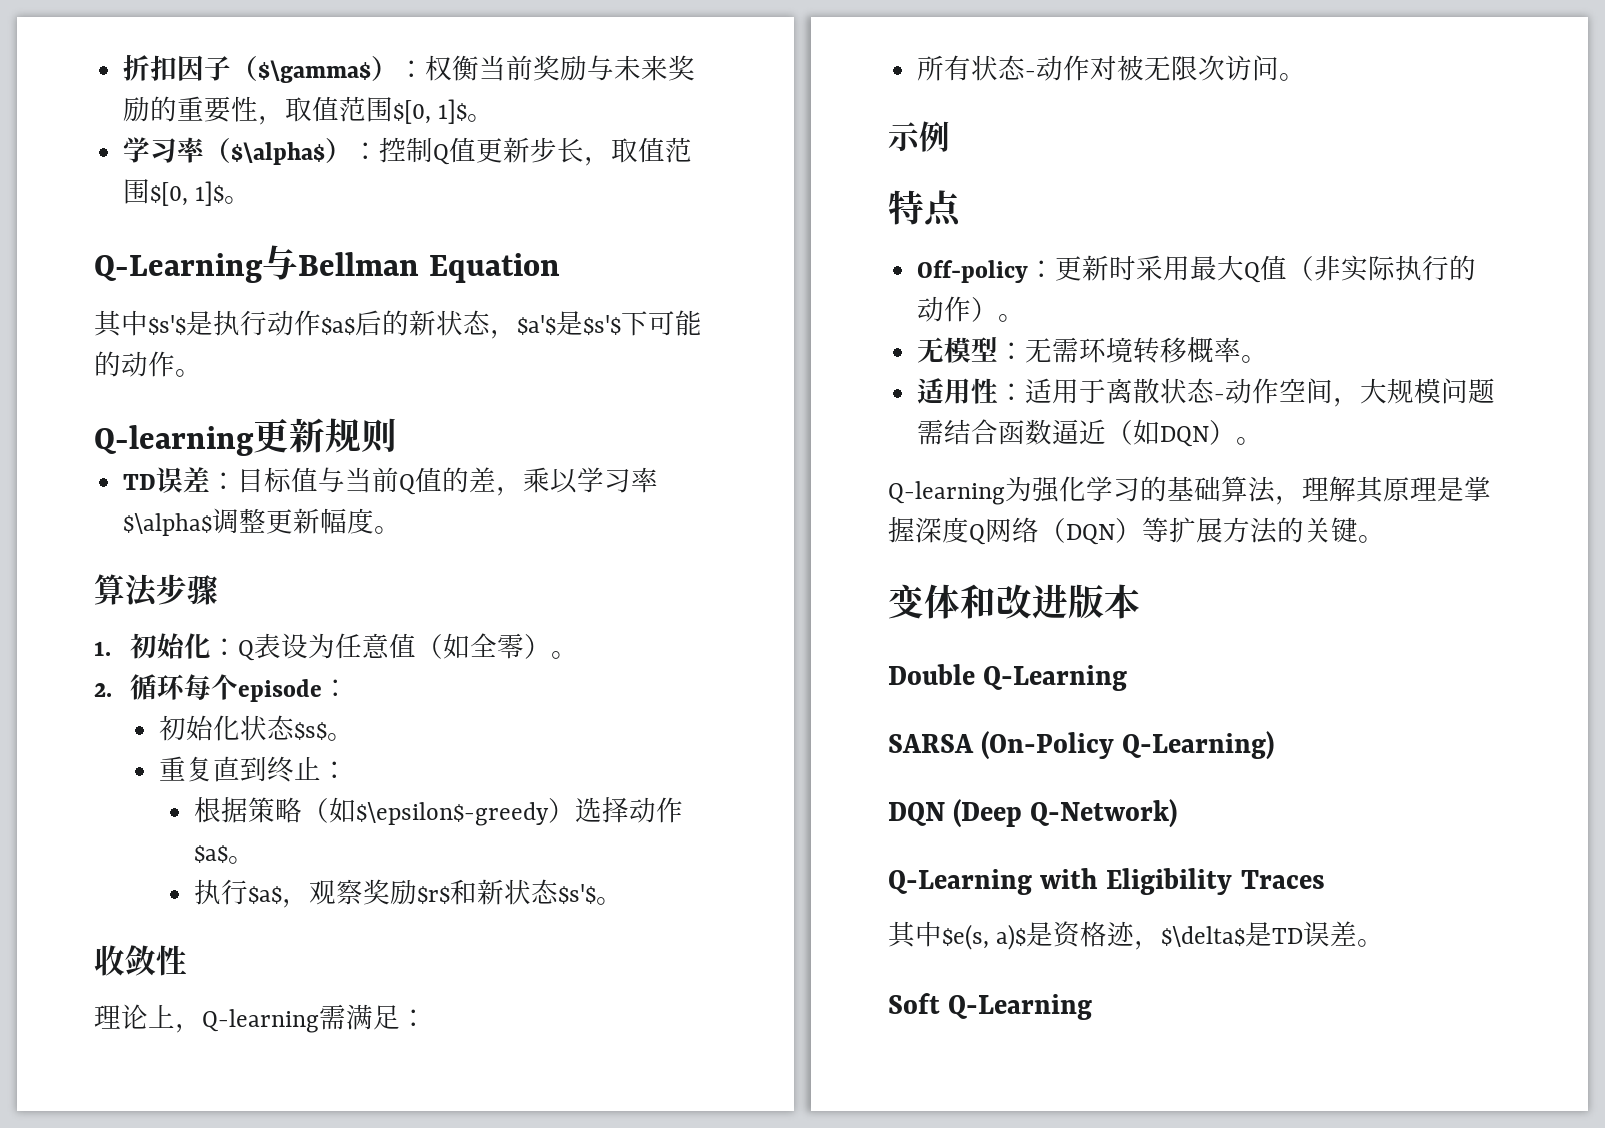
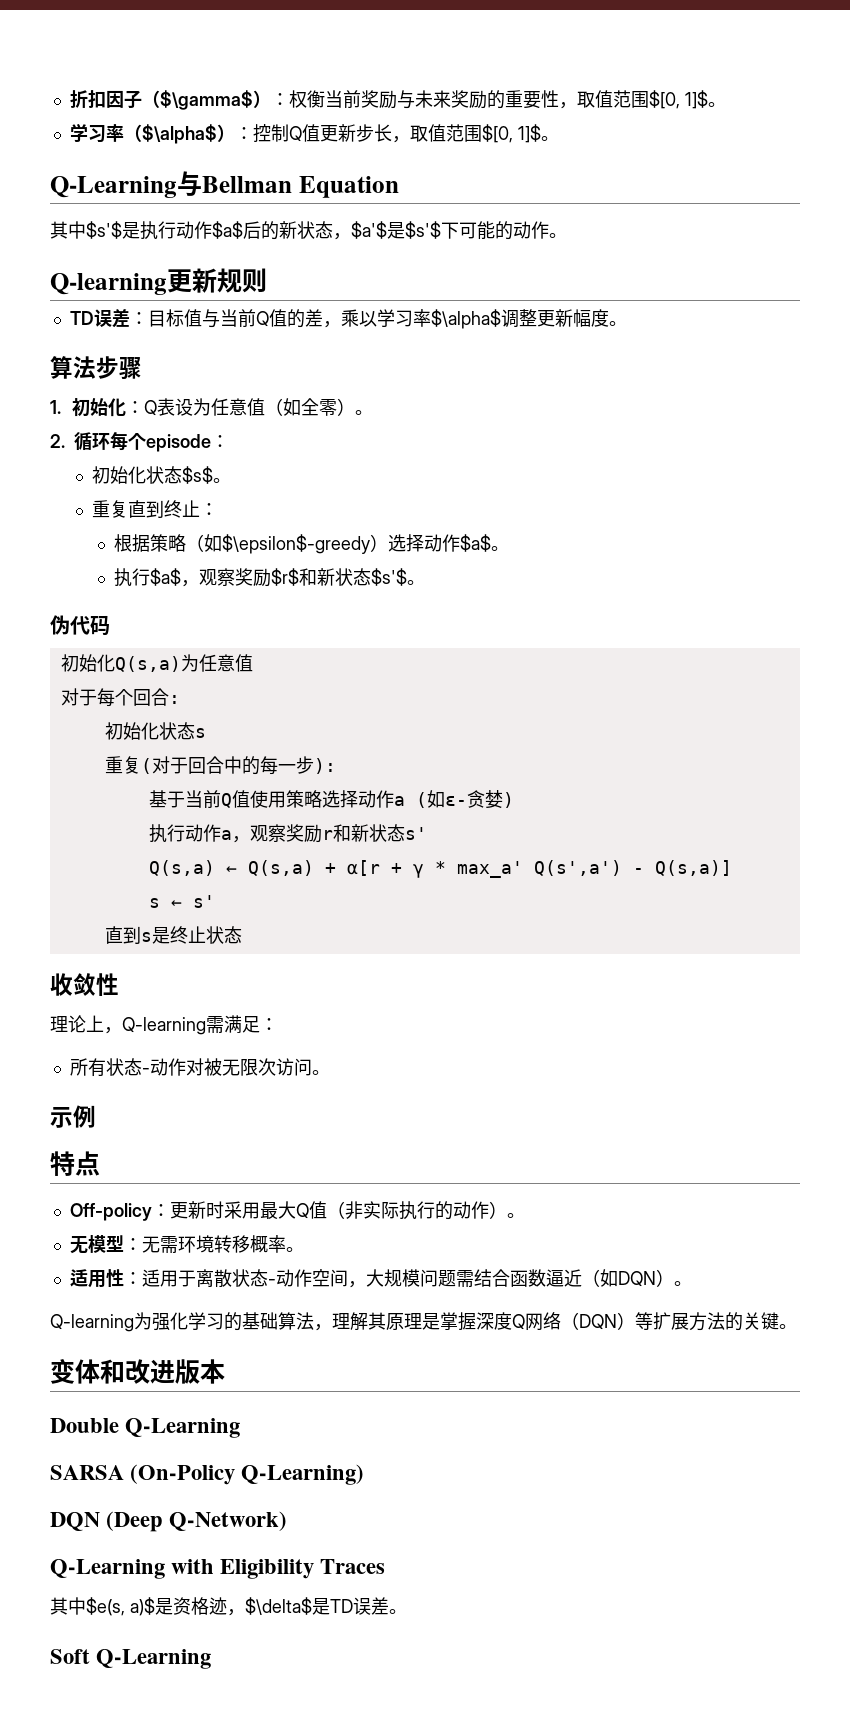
(624, 901) none -> [50,615,110,636] [60,654,253,672] [60,688,180,707] [104,722,206,740] [104,756,336,775] [148,790,514,808] [148,824,427,843] [148,860,732,878] [148,895,215,908] [104,926,242,944] // 伪代码 // 初始化Q(s,a)为任意值 // 对于每个回合: // 初始化状态s // 重复(对于回合中的每一步): // 基于当前Q值使用策略选择动作a (如ε-贪婪) // 执行动作a，观察奖励r和新状态s' // Q(s,a) ← Q(s,a) + α[r + γ * max_a' Q(s',a') - Q(s,a)] // s ← s' // 直到s是终止状态

